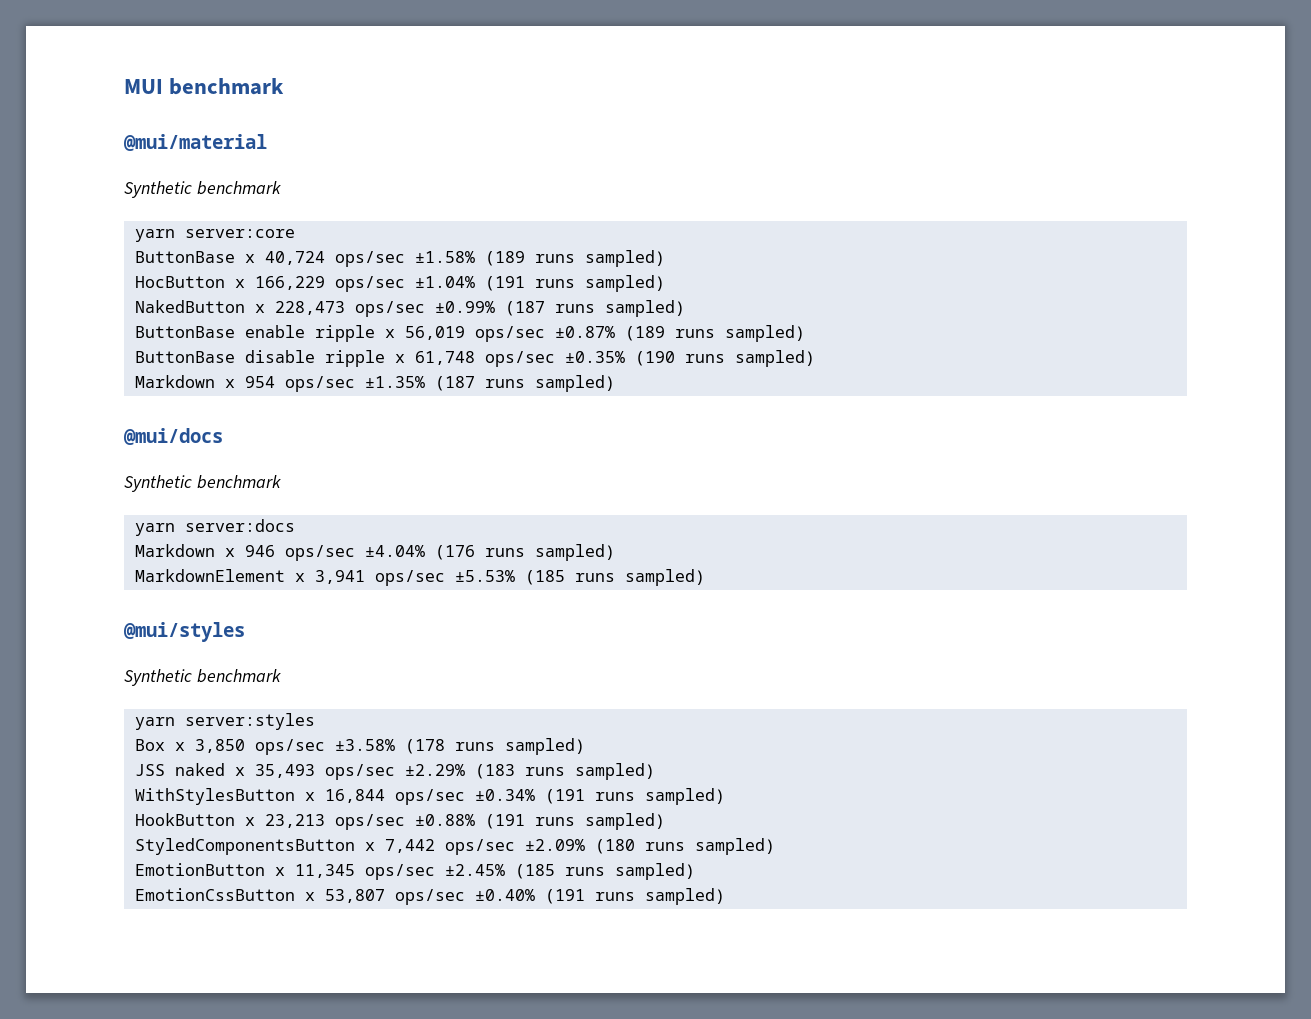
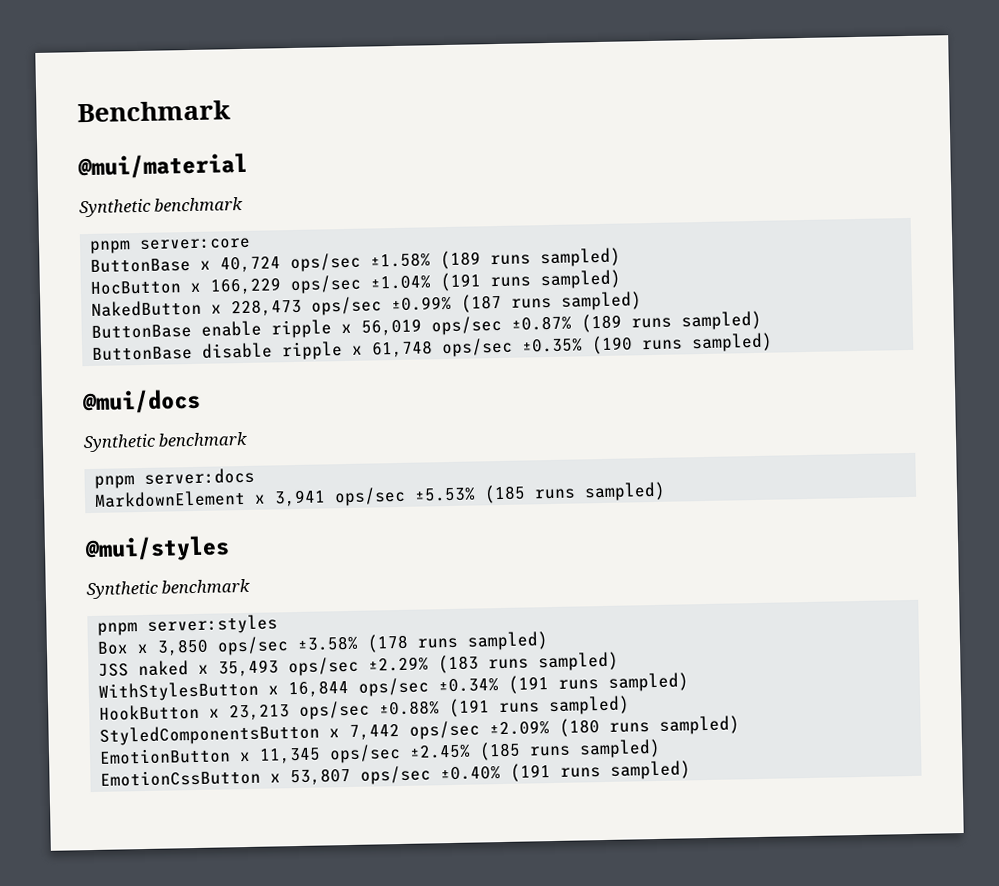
[124,78,285,95] MUI benchmark -> [77,100,231,123] Benchmark
[134,229,175,242] yarn -> [88,240,131,254] pnpm
[134,375,615,392] // Markdown x 954 ops/sec ±1.35% (187 runs sampled) -> (773, 342) none
[134,523,175,536] yarn -> [93,475,135,489] pnpm
[134,544,615,561] // Markdown x 946 ops/sec ±4.04% (176 runs sampled) -> (255, 476) none
[134,717,175,730] yarn -> [96,622,138,636] pnpm

